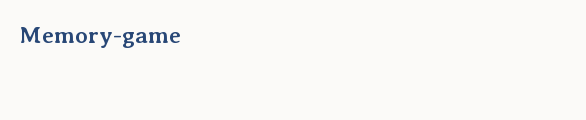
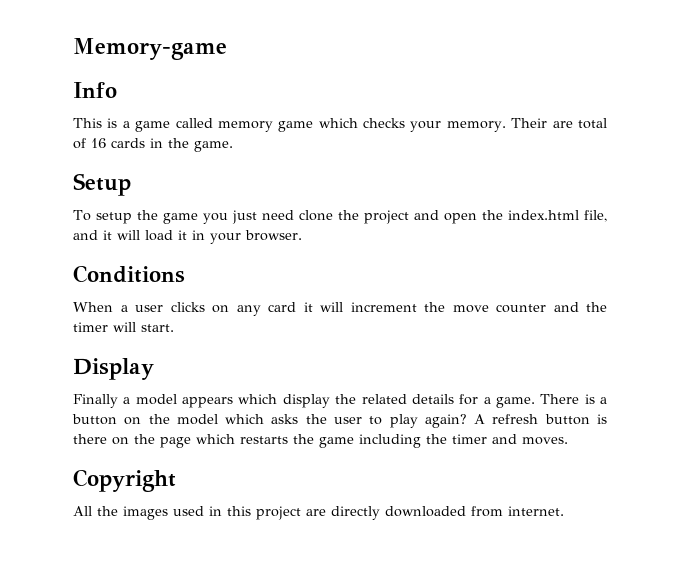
(181, 37) none -> [73,82,117,98] [73,118,608,132] [73,138,233,152] [73,173,131,196] [73,210,607,224] [73,230,302,244] [73,265,185,283] [73,302,607,316] [73,322,174,332] [73,358,154,380] [73,394,607,408] [72,414,607,428] [73,434,568,448] [73,469,176,492] [73,506,564,520] // Info // This is a game called memory game which checks your memory. Their are total of 16 cards in the game. // Setup // To setup the game you just need clone the project and open the index.html file, and it will load it in your browser. // Conditions // When a user clicks on any card it will increment the move counter and the timer will start. // Display // Finally a model appears which display the related details for a game. There is a button on the model which asks the user to play again? A refresh button is there on the page which restarts the game including the timer and moves. // Copyright // All the images used in this project are directly downloaded from internet.

